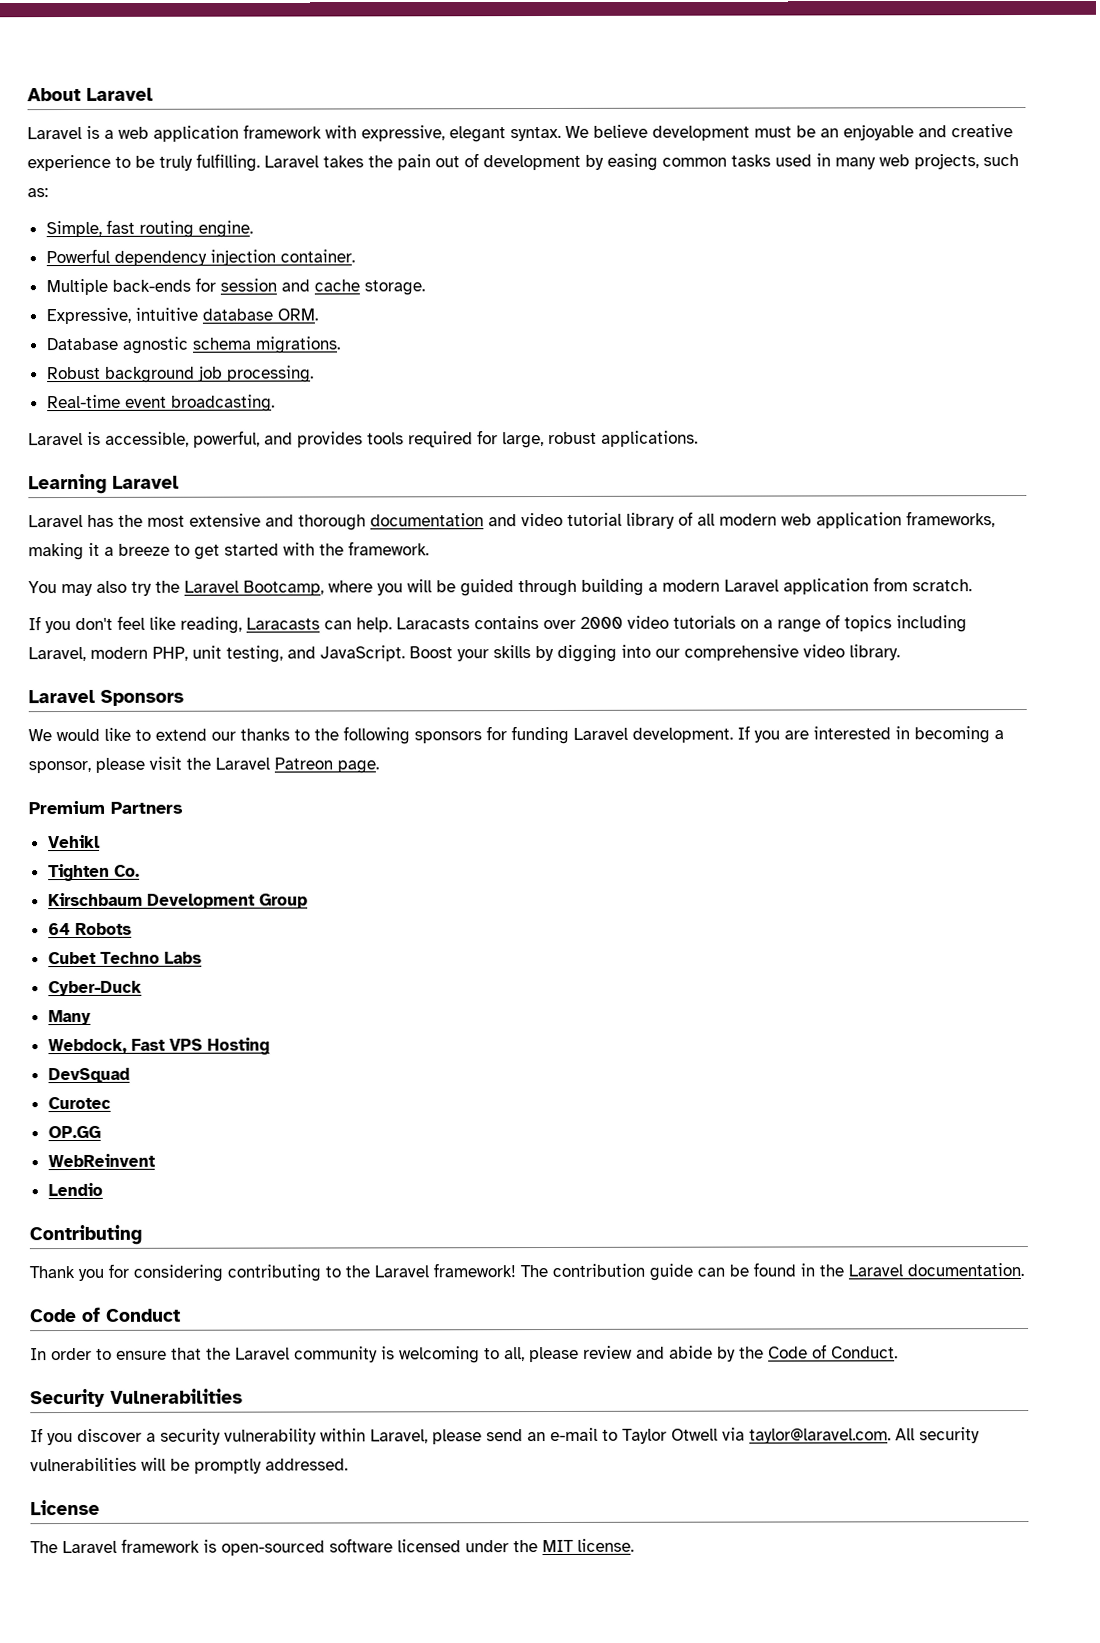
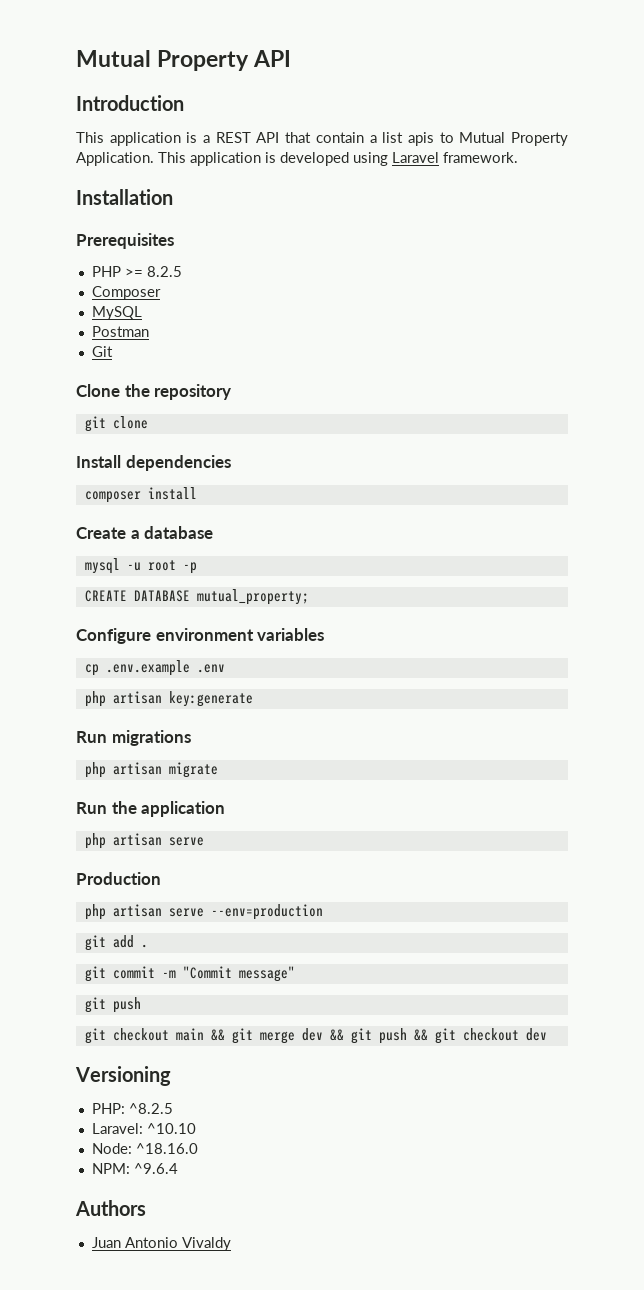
[27,87,153,102] [27,124,1013,143] [27,153,1019,172] [27,188,48,198] [45,219,253,238] [45,248,355,266] [45,277,425,296] [45,307,318,325] [45,336,341,354] [46,365,314,383] [46,394,275,412] [28,430,698,449] [28,473,179,495] [28,511,995,531] [28,541,429,561] [28,577,972,597] [28,614,967,634] [28,644,900,663] [28,689,184,706] [28,725,1004,745] [28,756,379,774] [28,800,183,815] [47,834,101,849] [47,863,140,882] [47,892,308,909] [47,922,132,936] [47,951,202,965] [47,980,142,997] [47,1009,91,1026] [47,1037,270,1055] [47,1067,130,1084] [47,1096,111,1110] [47,1125,101,1139] [47,1153,156,1168] [47,1182,103,1197] [29,1224,142,1246] [29,1262,1024,1282] [30,1306,181,1323] [30,1344,898,1364] [30,1388,243,1408] [30,1427,980,1446] [30,1457,348,1474] [30,1499,100,1516] [30,1538,634,1556] About Laravel // Laravel is a web application framework with expressive, elegant syntax. We believe development must be an enjoyable and creative experience to be truly fulfilling. Laravel takes the pain out of development by easing common tasks used in many web projects, such as: // Simple, fast routing engine. // Powerful dependency injection container. // Multiple back-ends for session and cache storage. // Expressive, intuitive database ORM. // Database agnostic schema migrations. // Robust background job processing. // Real-time event broadcasting. // Laravel is accessible, powerful, and provides tools required for large, robust applications. // Learning Laravel // Laravel has the most extensive and thorough documentation and video tutorial library of all modern web application frameworks, making it a breeze to get started with the framework. // You may also try the Laravel Bootcamp, where you will be guided through building a modern Laravel application from scratch. // If you don't feel like reading, Laracasts can help. Laracasts contains over 2000 video tutorials on a range of topics including Laravel, modern PHP, unit testing, and JavaScript. Boost your skills by digging into our comprehensive video library. // Laravel Sponsors // We would like to extend our thanks to the following sponsors for funding Laravel development. If you are interested in becoming a sponsor, please visit the Laravel Patreon page. // Premium Partners // Vehikl // Tighten Co. // Kirschbaum Development Group // 64 Robots // Cubet Techno Labs // Cyber-Duck // Many // Webdock, Fast VPS Hosting // DevSquad // Curotec // OP.GG // WebReinvent // Lendio // Contributing // Thank you for considering contributing to the Laravel framework! The contribution guide can be found in the Laravel documentation. // Code of Conduct // In order to ensure that the Laravel community is welcoming to all, please review and abide by the Code of Conduct. // Security Vulnerabilities // If you discover a security vulnerability within Laravel, please send an e-mail to Taylor Otwell via taylor@laravel.com. All security vulnerabilities will be promptly addressed. // License // The Laravel framework is open-sourced software licensed under the MIT license. -> [76,50,292,71] [76,95,184,111] [76,132,568,146] [76,152,518,166] [76,189,173,205] [76,233,174,249] [91,266,182,277] [91,286,161,300] [91,306,142,320] [91,326,149,337] [91,346,113,357] [76,384,232,400] [84,416,148,432] [76,455,231,471] [84,487,197,503] [76,526,214,539] [84,558,197,574] [84,589,309,605] [76,628,325,644] [84,660,225,676] [84,691,253,707] [76,730,191,746] [84,762,218,778] [76,801,226,817] [84,833,204,849] [76,872,161,885] [84,904,323,920] [84,935,148,951] [84,966,295,982] [84,997,141,1013] [84,1028,547,1044] [75,1066,171,1086] [91,1103,173,1114] [91,1123,196,1134] [91,1143,198,1154] [91,1163,178,1174] [75,1200,146,1216] [91,1237,231,1251] Mutual Property API // Introduction // This application is a REST API that contain a list apis to Mutual Property Application. This application is developed using Laravel framework. // Installation // Prerequisites // PHP >= 8.2.5 // Composer // MySQL // Postman // Git // Clone the repository // git clone // Install dependencies // composer install // Create a database // mysql -u root -p // CREATE DATABASE mutual_property; // Configure environment variables // cp .env.example .env // php artisan key:generate // Run migrations // php artisan migrate // Run the application // php artisan serve // Production // php artisan serve --env=production // git add . // git commit -m "Commit message" // git push // git checkout main && git merge dev && git push && git checkout dev // Versioning // PHP: ^8.2.5 // Laravel: ^10.10 // Node: ^18.16.0 // NPM: ^9.6.4 // Authors // Juan Antonio Vivaldy

